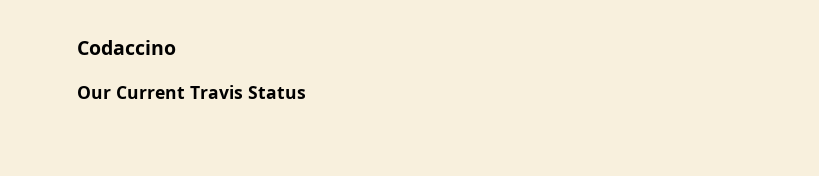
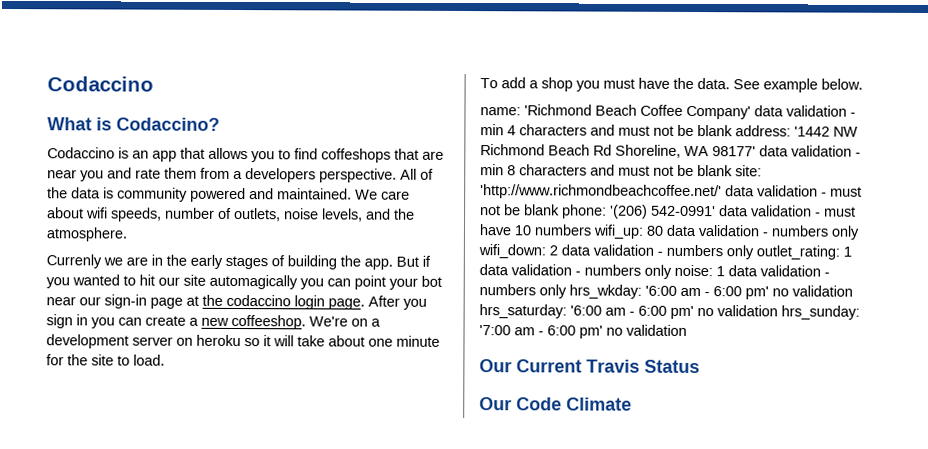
[77,40,176,55] Codaccino -> [47,76,154,92] [47,117,220,131] [47,147,444,163] [47,167,434,183] [47,187,410,203] [47,207,415,222] [46,227,127,242] [46,254,431,270] [46,274,442,290] [46,294,427,310] [46,314,381,330] [46,334,440,349] [46,354,165,366] [480,77,863,93] [480,104,856,120] [480,124,858,137] [480,144,861,158] [480,164,762,177] [480,184,862,200] [480,204,856,219] [479,224,859,240] [478,244,852,260] [479,264,830,279] [479,284,853,300] [479,304,860,320] [479,324,687,339] Codaccino // What is Codaccino? // Codaccino is an app that allows you to find coffeshops that are near you and rate them from a developers perspective. All of the data is community powered and maintained. We care about wifi speeds, number of outlets, noise levels, and the atmosphere. // Currenly we are in the early stages of building the app. But if you wanted to hit our site automagically you can point your bot near our sign-in page at the codaccino login page. After you sign in you can create a new coffeeshop. We're on a development server on heroku so it will take about one minute for the site to load. // To add a shop you must have the data. See example below. // name: 'Richmond Beach Coffee Company' data validation - min 4 characters and must not be blank address: '1442 NW Richmond Beach Rd Shoreline, WA 98177' data validation - min 8 characters and must not be blank site: 'http://www.richmondbeachcoffee.net/' data validation - must not be blank phone: '(206) 542-0991' data validation - must have 10 numbers wifi_up: 80 data validation - numbers only wifi_down: 2 data validation - numbers only outlet_rating: 1 data validation - numbers only noise: 1 data validation - numbers only hrs_wkday: '6:00 am - 6:00 pm' no validation hrs_saturday: '6:00 am - 6:00 pm' no validation hrs_sunday: '7:00 am - 6:00 pm' no validation
(306, 92) none -> [479,397,632,411] // Our Code Climate

